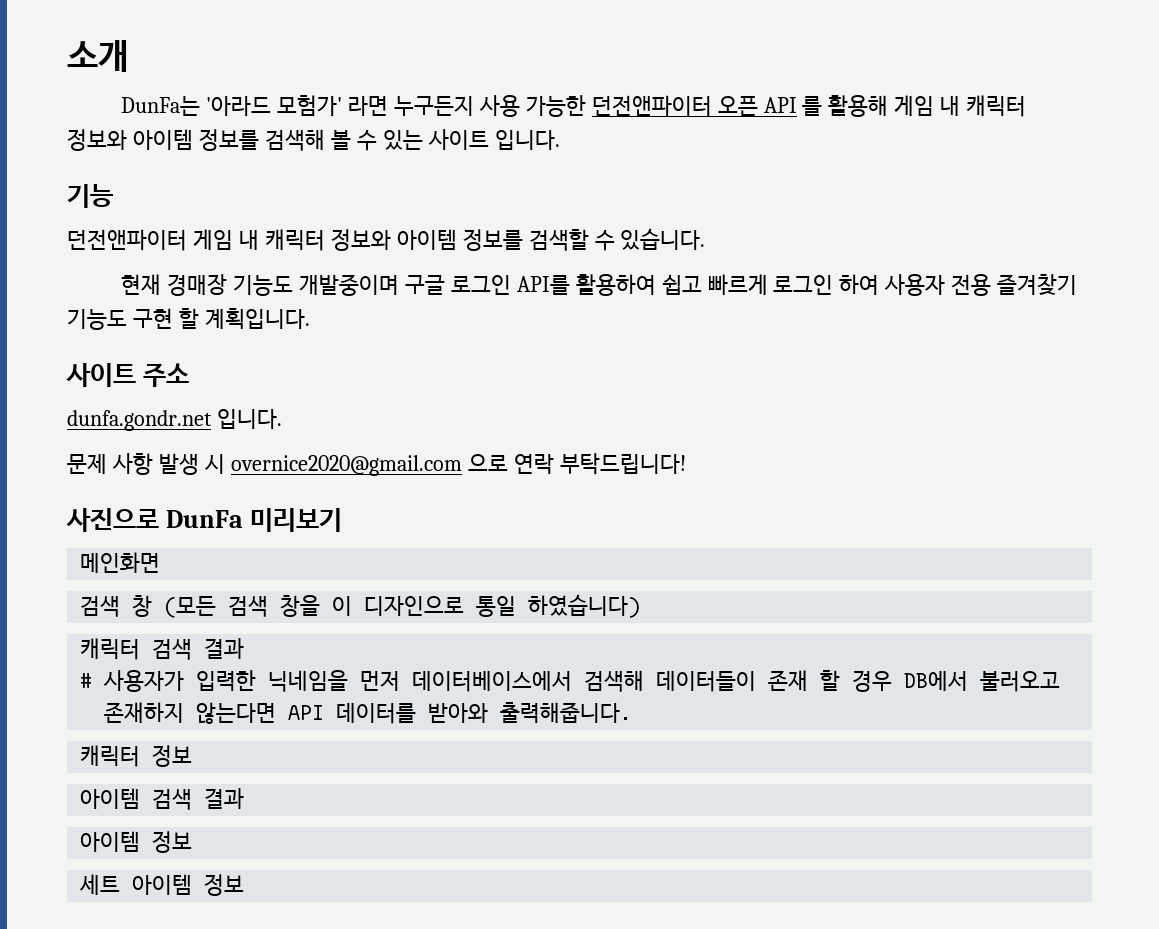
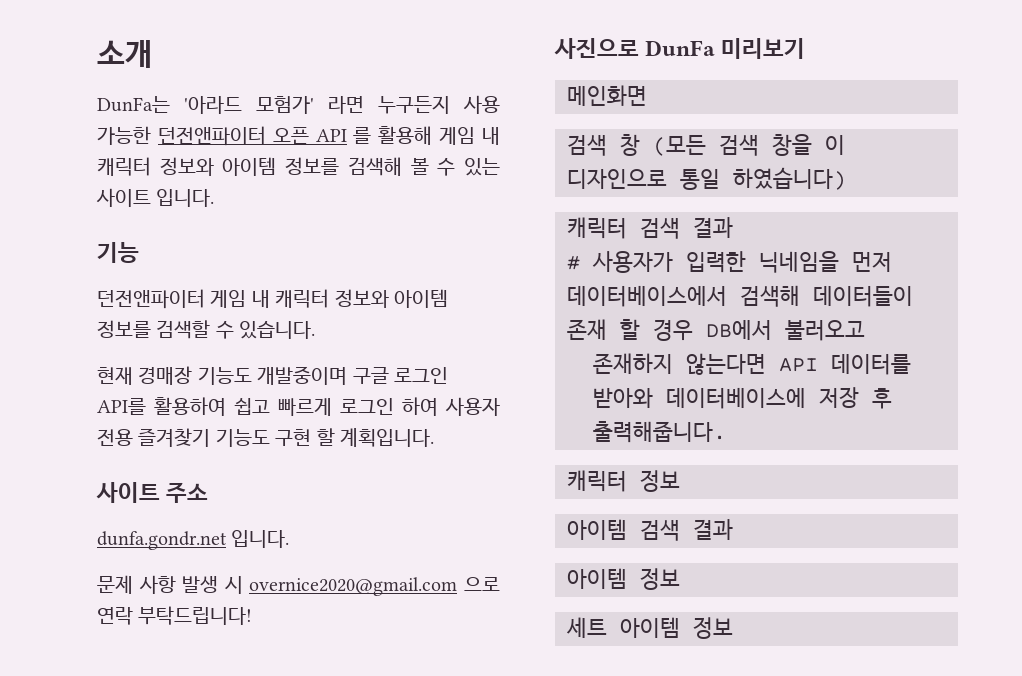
(489, 713) none -> [666,387,892,409] 데이터베이스에 저장 후

